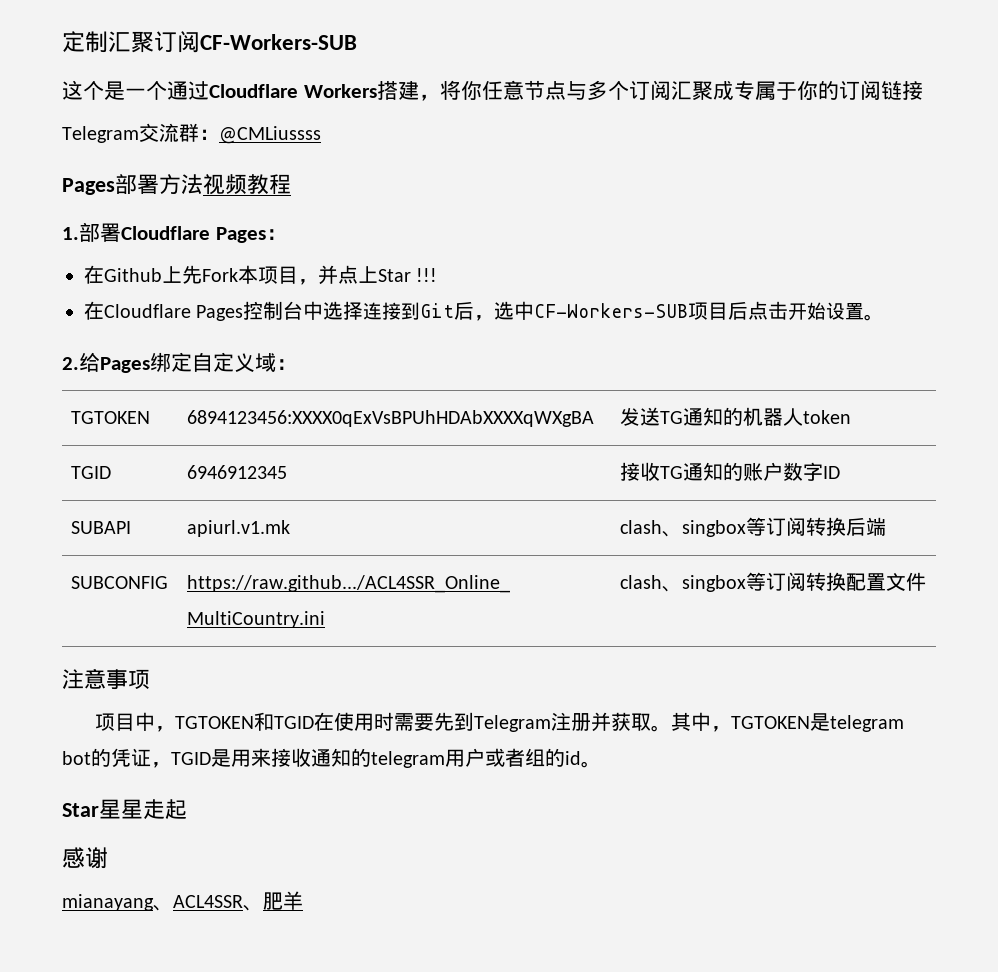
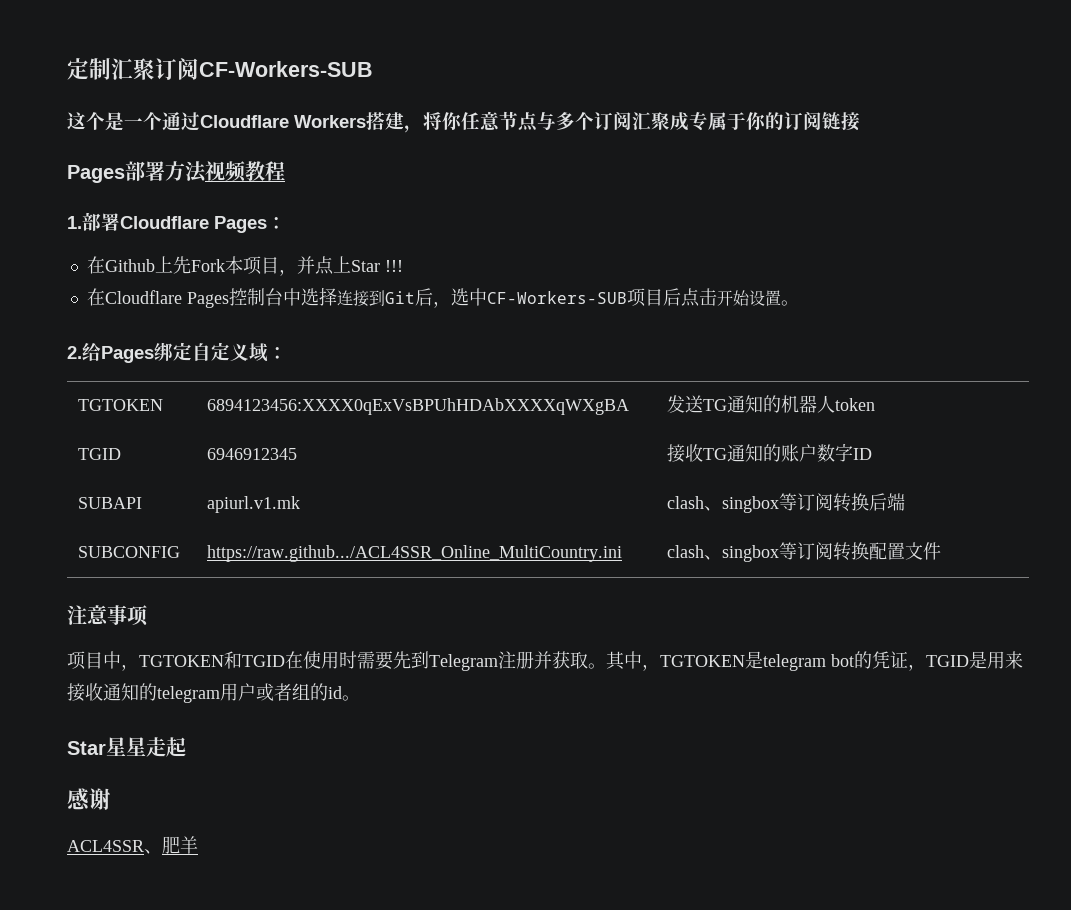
[62,123,321,144] // Telegram交流群：@CMLiussss -> (860, 121) none
[62,894,173,911] mianayang、 -> (111, 799) none

